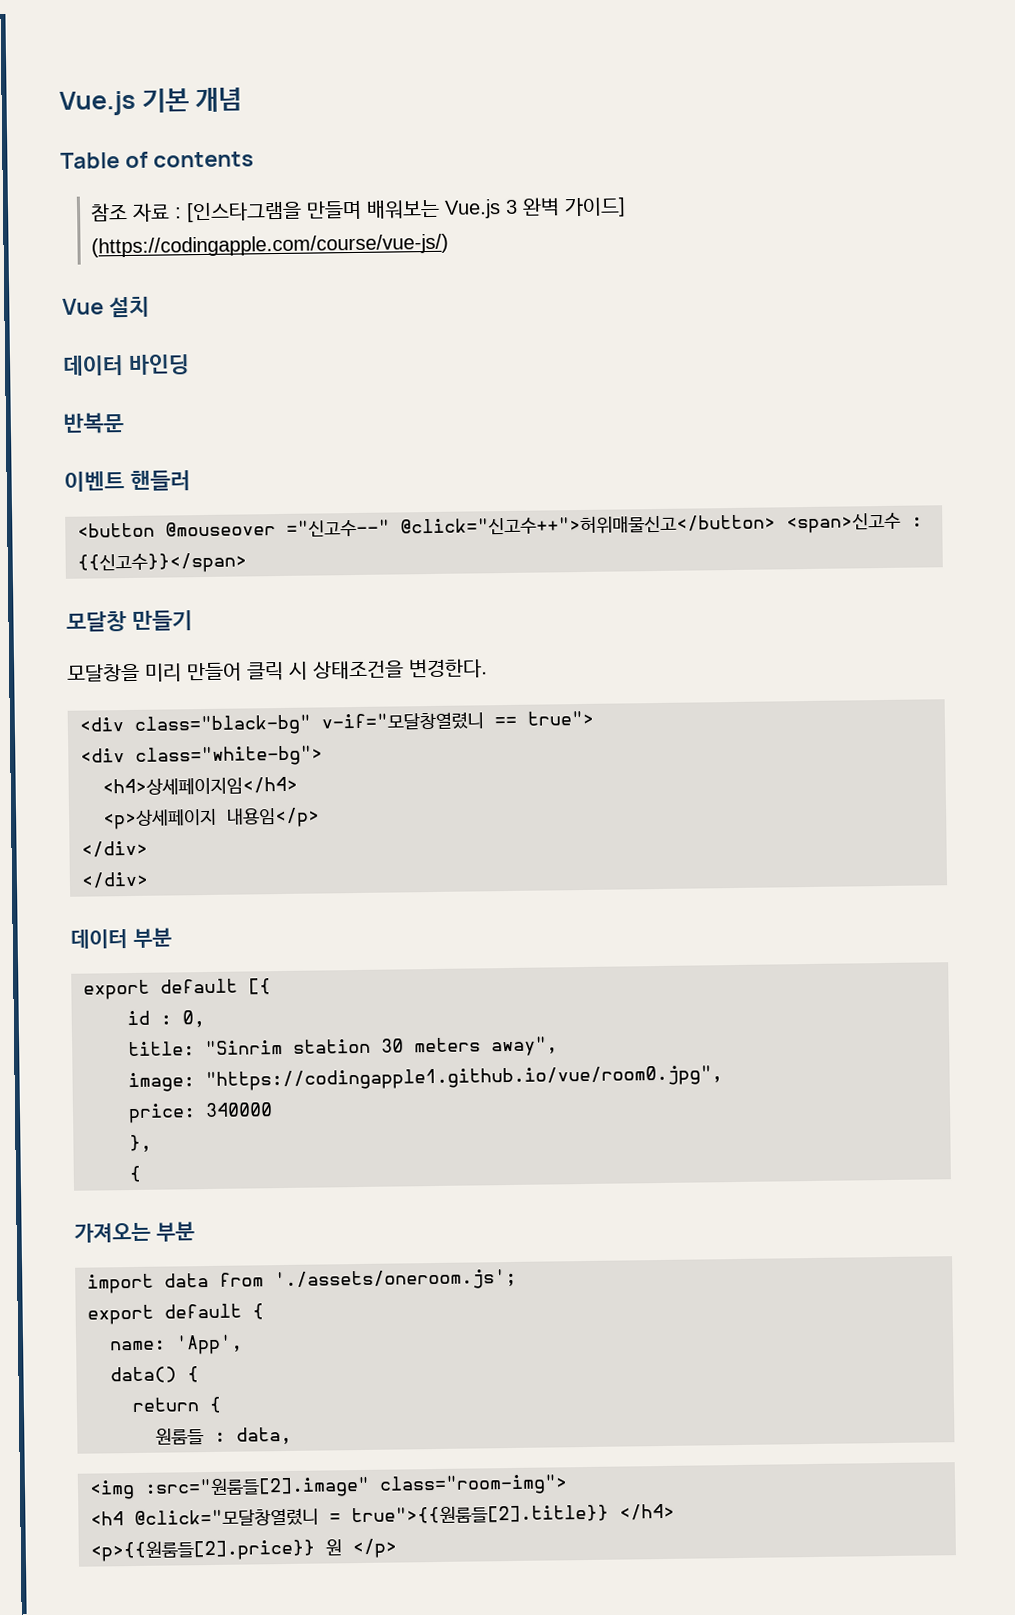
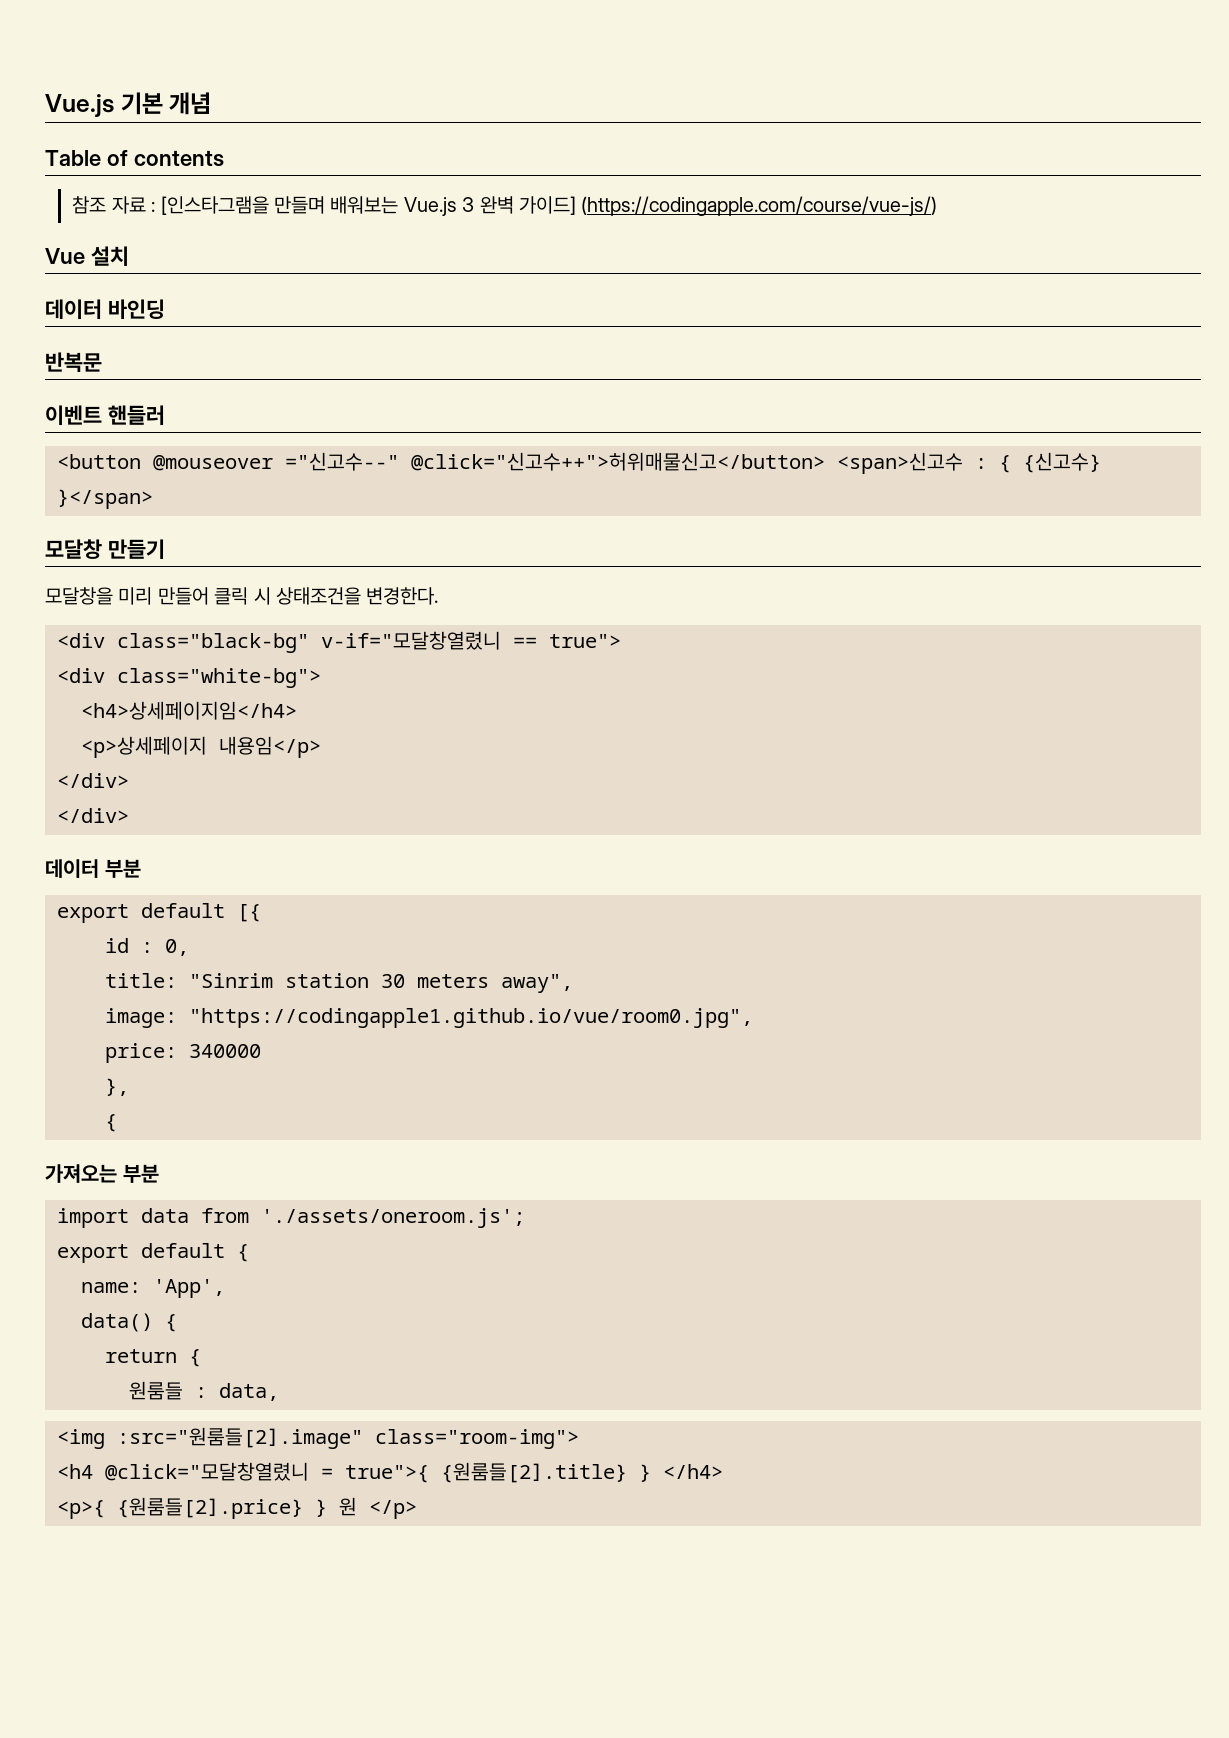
[77,552,247,574] {{신고수}}</span> -> [999,452,1101,473] [57,489,153,509] { {신고수} }</span>
[351,1503,675,1525] [90,1539,315,1562] true">{{원룸들[2].title}} </h4> // <p>{{원룸들[2].price}} -> [345,1462,723,1483] [57,1497,327,1519] true">{ {원룸들[2].title} } </h4> // <p>{ {원룸들[2].price} }

